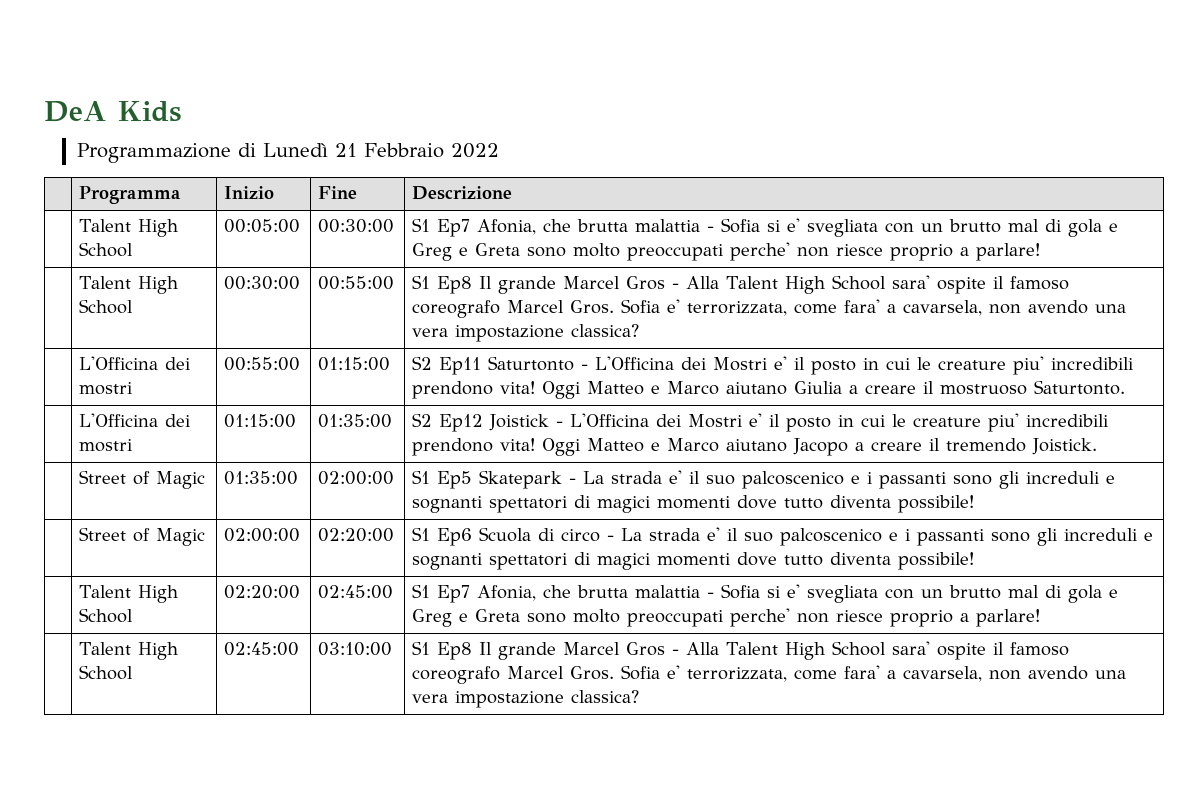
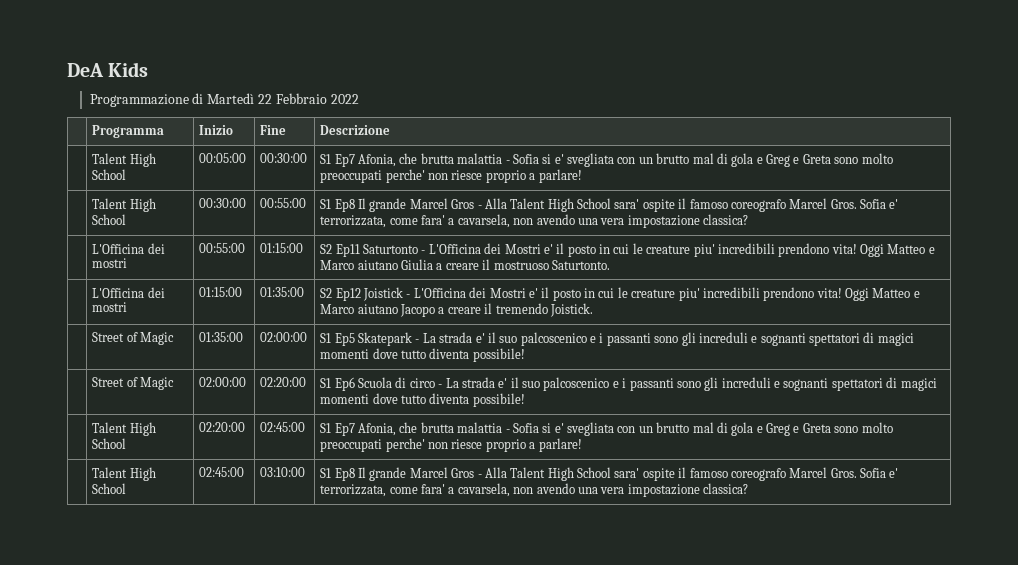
[262,143,357,157] Lunedì 21 -> [207,93,273,104] Martedì 22

